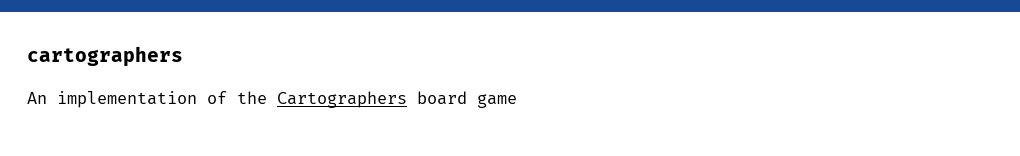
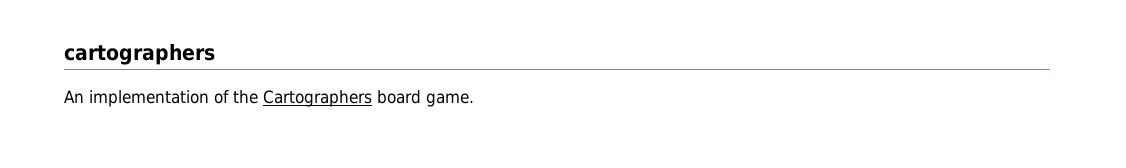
[477,94,517,108] game -> [426,93,474,107] game.

